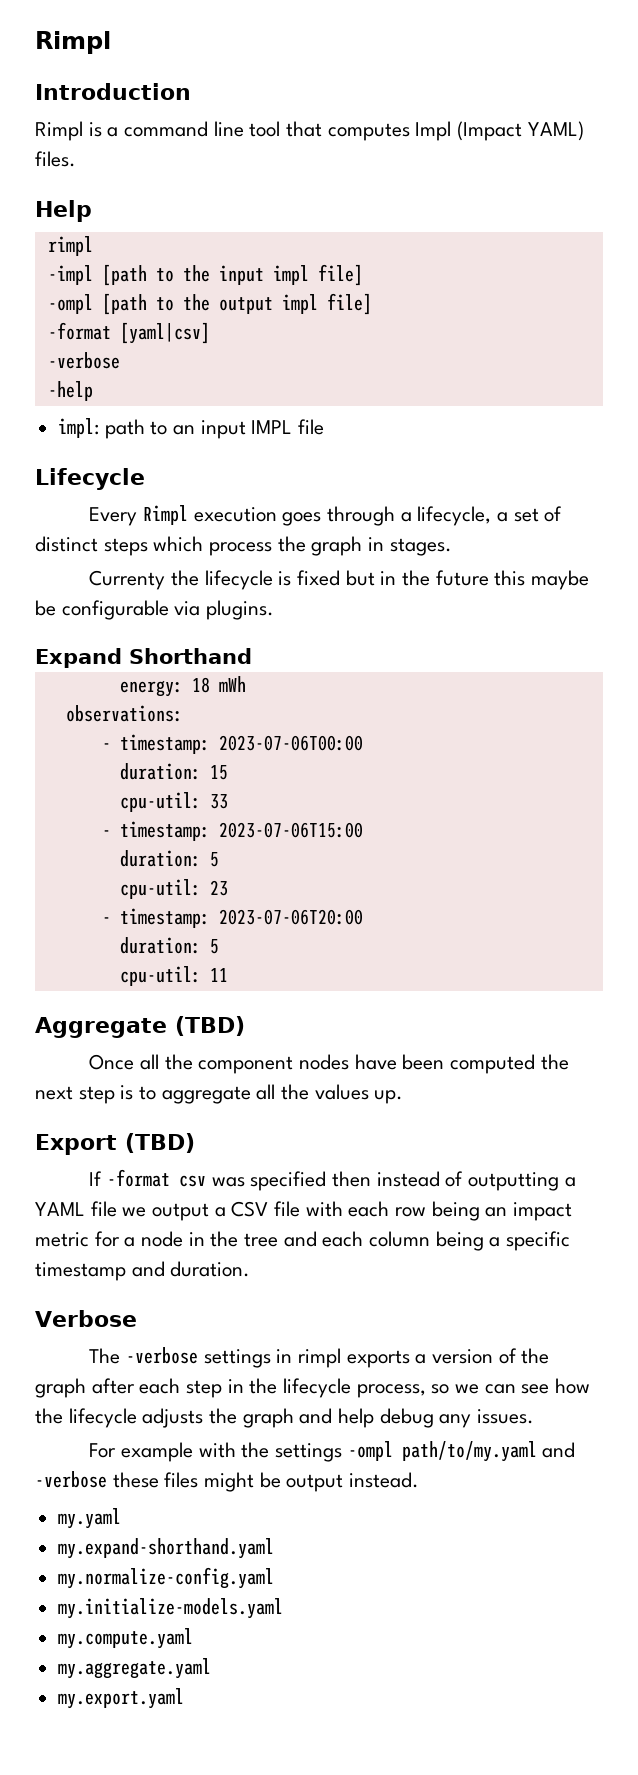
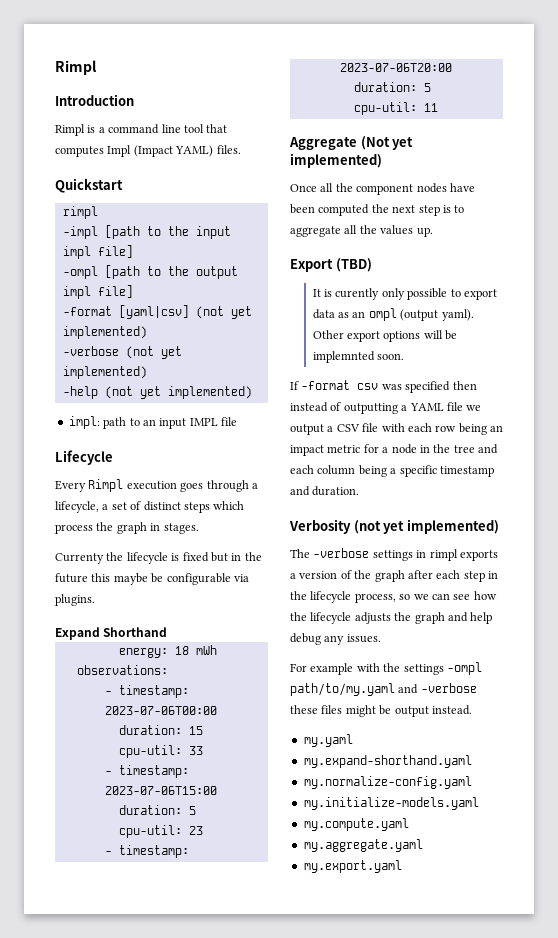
[35,200,92,222] Help -> [55,178,123,193] Quickstart
[47,352,120,369] [47,381,93,401] // -verbose // -help -> [195,306,252,319] [62,326,147,339] [62,346,182,359] [62,366,147,379] [62,386,252,399] (not yet implemented) // -verbose (not yet implemented) // -help (not yet implemented)
[175,1016,245,1036] (TBD) -> [360,136,414,150] [290,153,382,168] (Not yet implemented)
(195, 1143) none -> [312,288,497,300] [312,308,474,321] [312,330,458,342] [312,351,404,363] // It is curently only possible to export data as an ompl (output yaml). Other export options will be implemnted soon.
[35,1310,137,1327] Verbose -> [289,519,499,534] Verbosity (not yet implemented)

